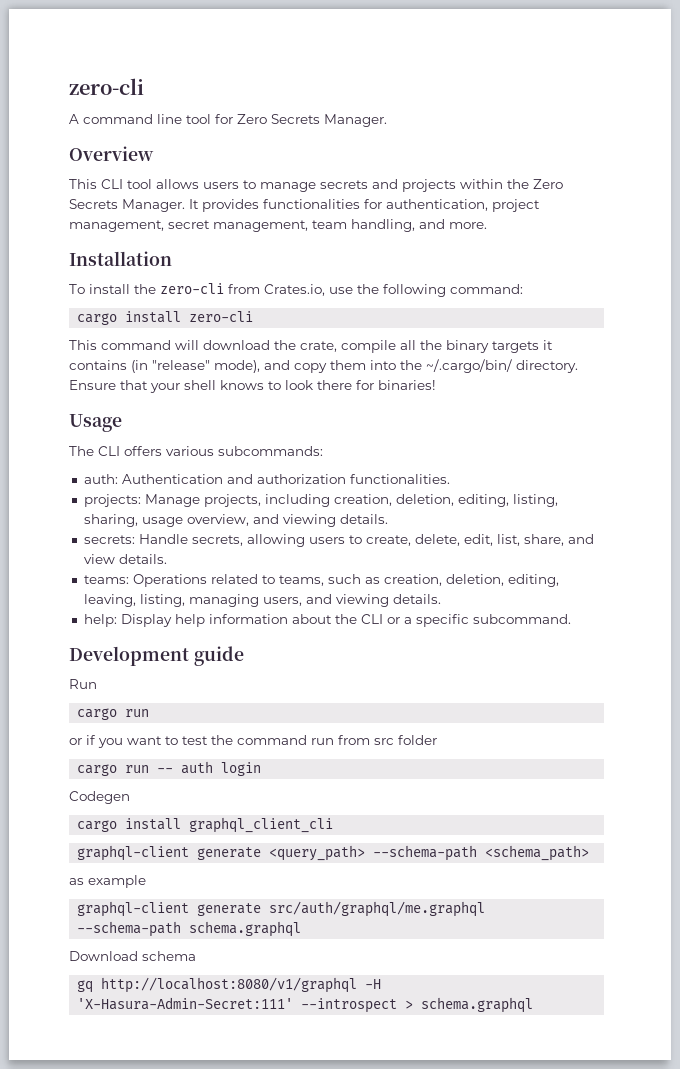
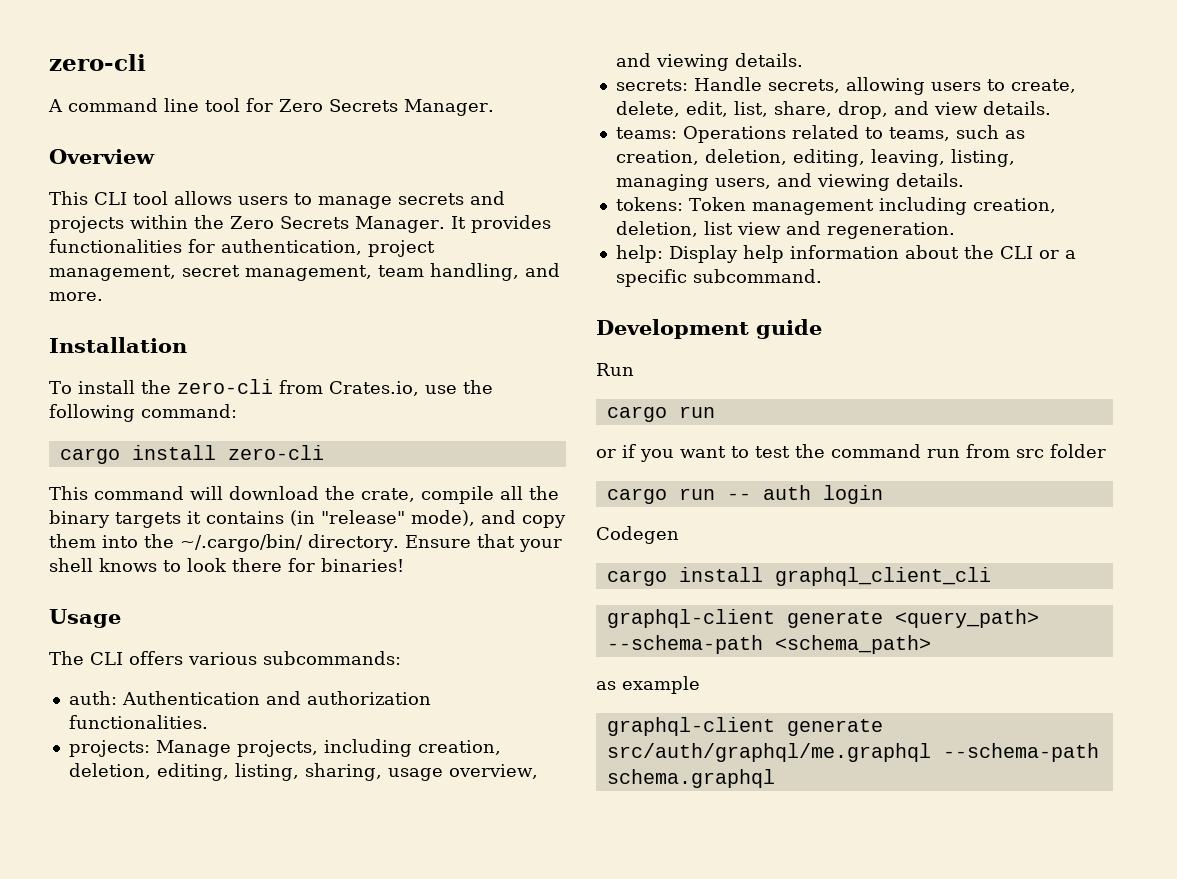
(564, 540) none -> [837,101,888,119] drop,
(441, 599) none -> [615,197,1056,215] [615,221,955,239] // tokens: Token management including creation, deletion, list view and regeneration.
[69,951,196,961] [77,977,382,993] [77,997,534,1013] // Download schema // gq http://localhost:8080/v1/graphql -H 'X-Hasura-Admin-Secret:111' --introspect > schema.graphql -> (775, 778) none

